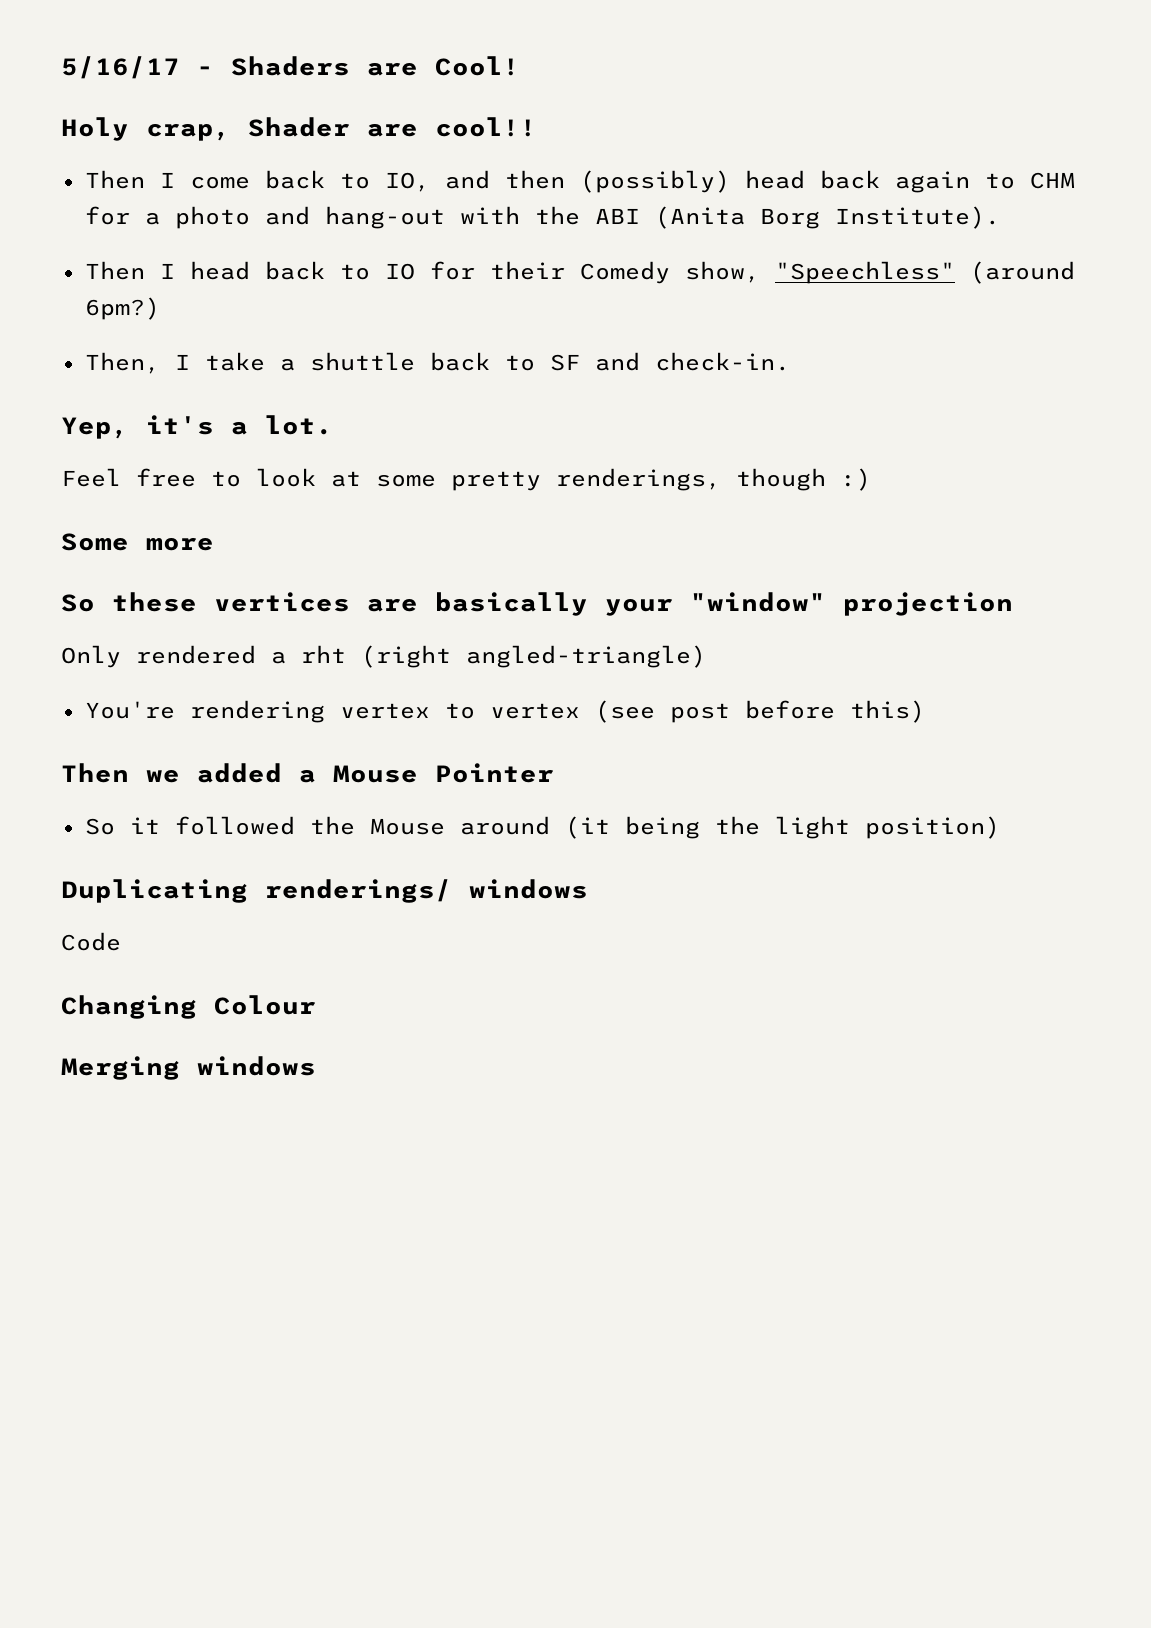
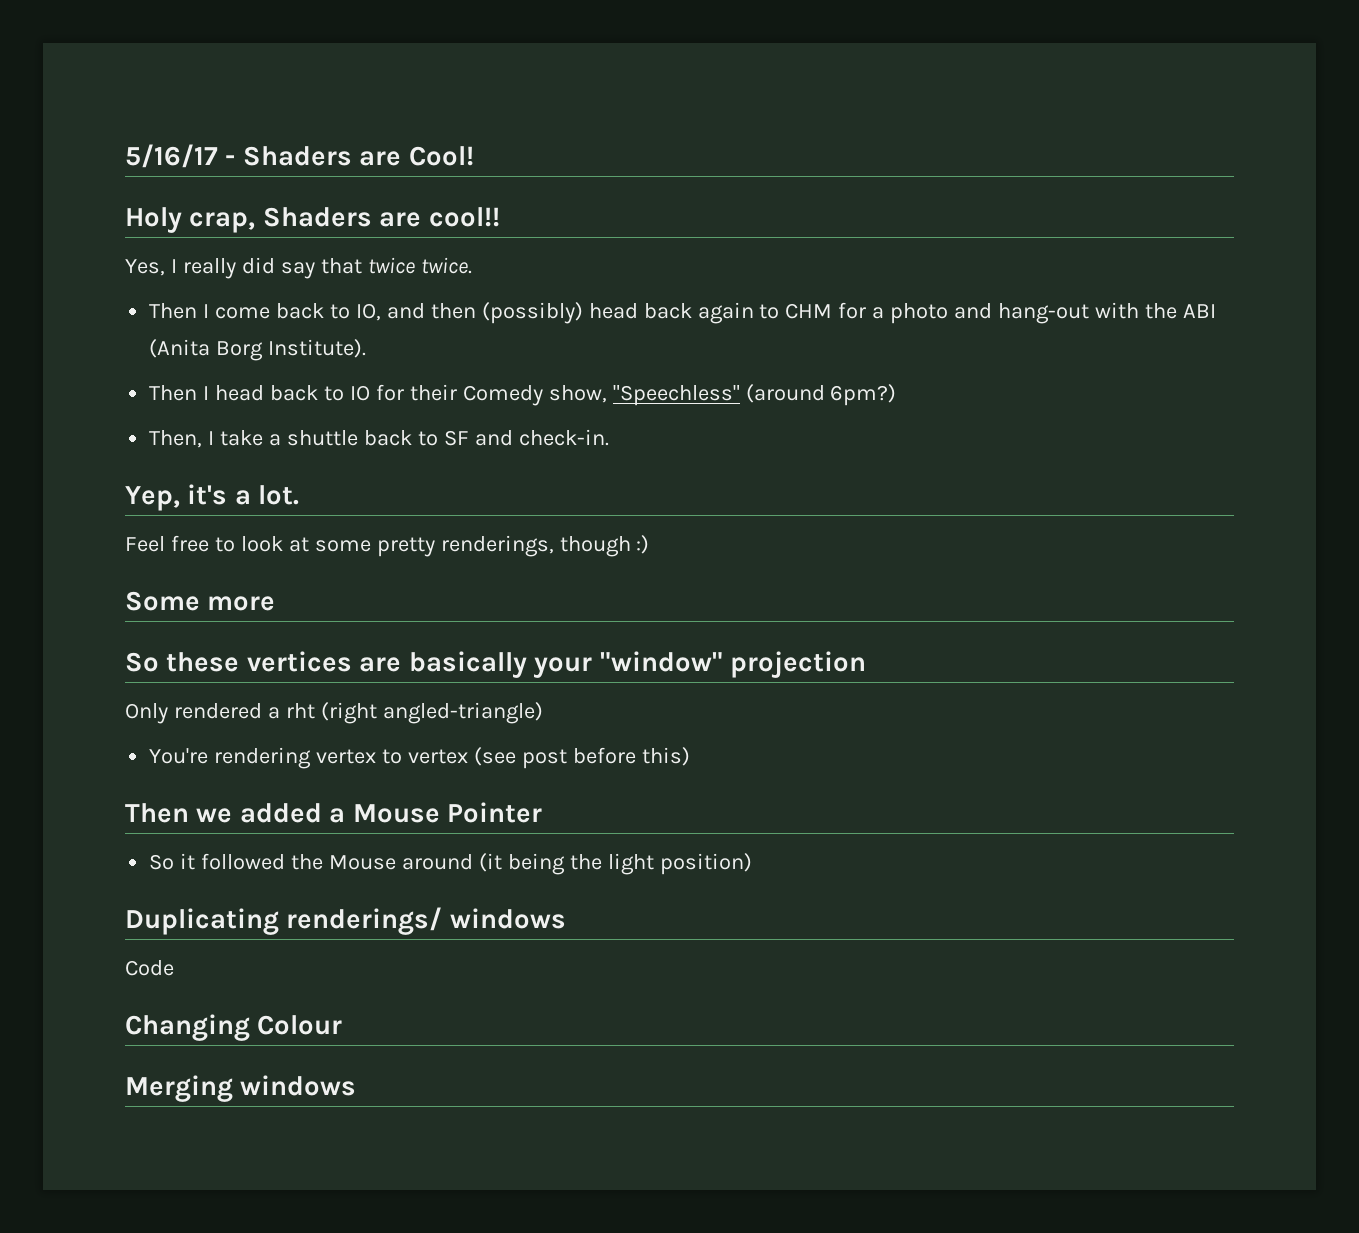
[248,117,350,137] Shader -> [262,207,372,227] Shaders
(537, 127) none -> [125,257,472,279] // Yes, I really did say that twice twice.

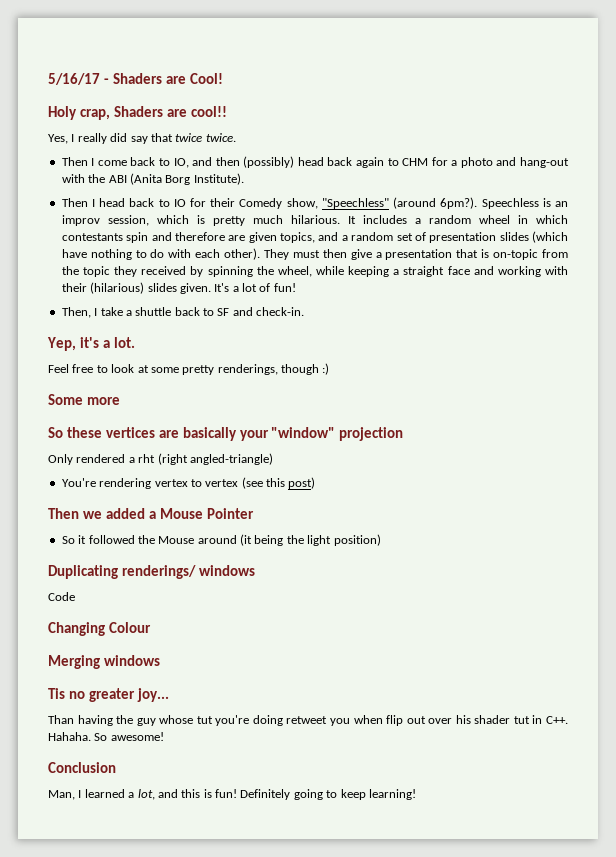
[830,384,897,406] 6pm?) -> [440,197,568,209] [61,215,568,226] [61,231,568,243] [61,248,568,260] [61,266,568,277] [61,282,296,294] 6pm?). Speechless is an improv session, which is pretty much hilarious. It includes a random wheel in which contestants spin and therefore are given topics, and a random set of presentation slides (which have nothing to do with each other). They must then give a presentation that is on-topic from the topic they received by spinning the wheel, while keeping a straight face and working with their (hilarious) slides given. It's a lot of fun!
[521,747,690,769] post before this) -> [266,477,316,489] this post)
(357, 1085) none -> [48,688,169,702] [48,715,568,726] [48,732,164,741] [48,762,116,773] [48,789,416,800] // Tis no greater joy... // Than having the guy whose tut you're doing retweet you when flip out over his shader tut in C++. Hahaha. So awesome! // Conclusion // Man, I learned a lot, and this is fun! Definitely going to keep learning!

